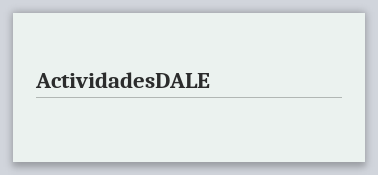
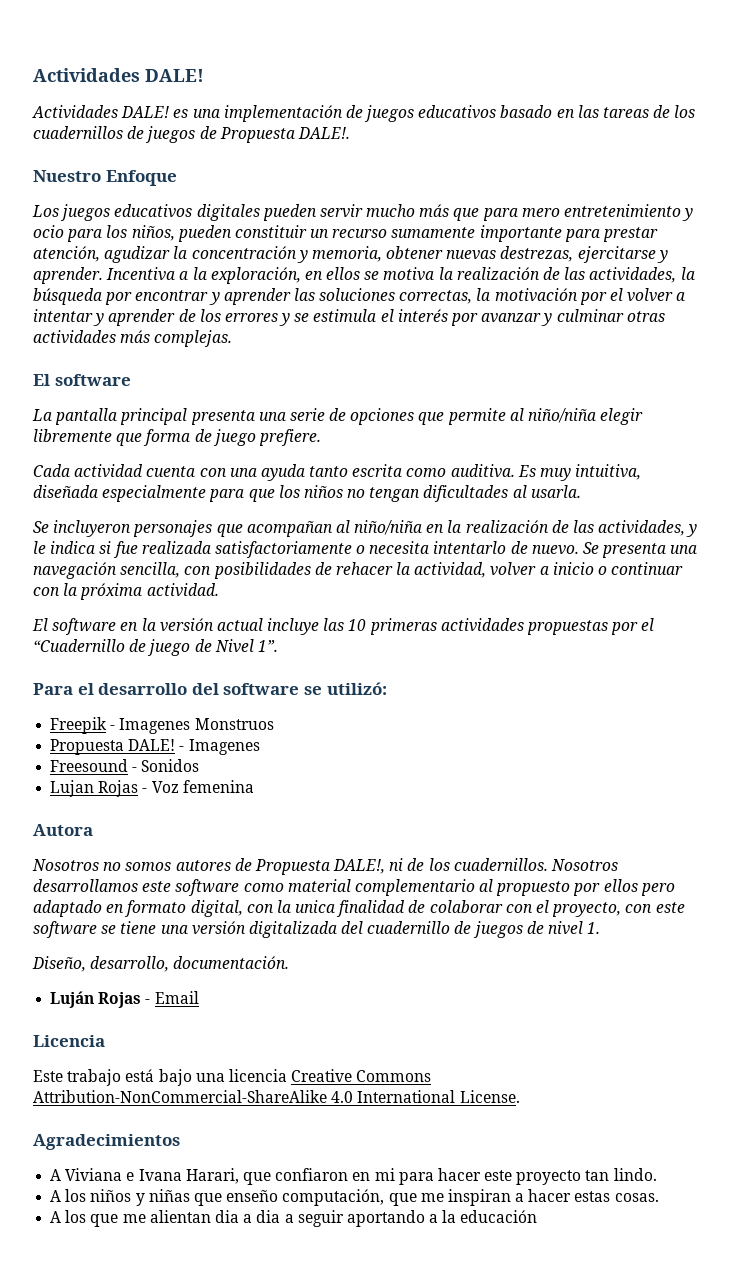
[35,72,210,88] ActividadesDALE -> [33,68,204,82] [32,105,696,122] [33,126,350,143] [33,170,177,186] [32,204,694,221] [33,225,659,242] [33,246,668,263] [33,267,695,284] [33,288,686,305] [33,309,665,326] [33,330,233,347] [33,374,131,386] [32,408,644,425] [33,429,321,446] [33,464,642,481] [33,485,581,502] [33,520,698,537] [33,541,698,558] [33,562,684,579] [33,583,219,600] [32,618,655,635] [33,639,278,656] [33,682,387,695] [50,717,274,734] [50,739,260,755] [50,759,200,772] [50,780,254,797] [33,824,93,836] [32,858,619,875] [33,879,675,896] [33,900,685,917] [33,921,601,938] [32,956,290,972] [50,991,199,1008] [33,1035,105,1047] [33,1069,432,1086] [33,1090,520,1103] [33,1134,180,1150] [50,1168,657,1185] [50,1189,659,1206] [50,1210,538,1227] Actividades DALE! // Actividades DALE! es una implementación de juegos educativos basado en las tareas de los cuadernillos de juegos de Propuesta DALE!. // Nuestro Enfoque // Los juegos educativos digitales pueden servir mucho más que para mero entretenimiento y ocio para los niños, pueden constituir un recurso sumamente importante para prestar atención, agudizar la concentración y memoria, obtener nuevas destrezas, ejercitarse y aprender. Incentiva a la exploración, en ellos se motiva la realización de las actividades, la búsqueda por encontrar y aprender las soluciones correctas, la motivación por el volver a intentar y aprender de los errores y se estimula el interés por avanzar y culminar otras actividades más complejas. // El software // La pantalla principal presenta una serie de opciones que permite al niño/niña elegir libremente que forma de juego prefiere. // Cada actividad cuenta con una ayuda tanto escrita como auditiva. Es muy intuitiva, diseñada especialmente para que los niños no tengan dificultades al usarla. // Se incluyeron personajes que acompañan al niño/niña en la realización de las actividades, y le indica si fue realizada satisfactoriamente o necesita intentarlo de nuevo. Se presenta una navegación sencilla, con posibilidades de rehacer la actividad, volver a inicio o continuar con la próxima actividad. // El software en la versión actual incluye las 10 primeras actividades propuestas por el “Cuadernillo de juego de Nivel 1”. // Para el desarrollo del software se utilizó: // Freepik - Imagenes Monstruos // Propuesta DALE! - Imagenes // Freesound - Sonidos // Lujan Rojas - Voz femenina // Autora // Nosotros no somos autores de Propuesta DALE!, ni de los cuadernillos. Nosotros desarrollamos este software como material complementario al propuesto por ellos pero adaptado en formato digital, con la unica finalidad de colaborar con el proyecto, con este software se tiene una versión digitalizada del cuadernillo de juegos de nivel 1. // Diseño, desarrollo, documentación. // Luján Rojas - Email // Licencia // Este trabajo está bajo una licencia Creative Commons Attribution-NonCommercial-ShareAlike 4.0 International License. // Agradecimientos // A Viviana e Ivana Harari, que confiaron en mi para hacer este proyecto tan lindo. // A los niños y niñas que enseño computación, que me inspiran a hacer estas cosas. // A los que me alientan dia a dia a seguir aportando a la educación

